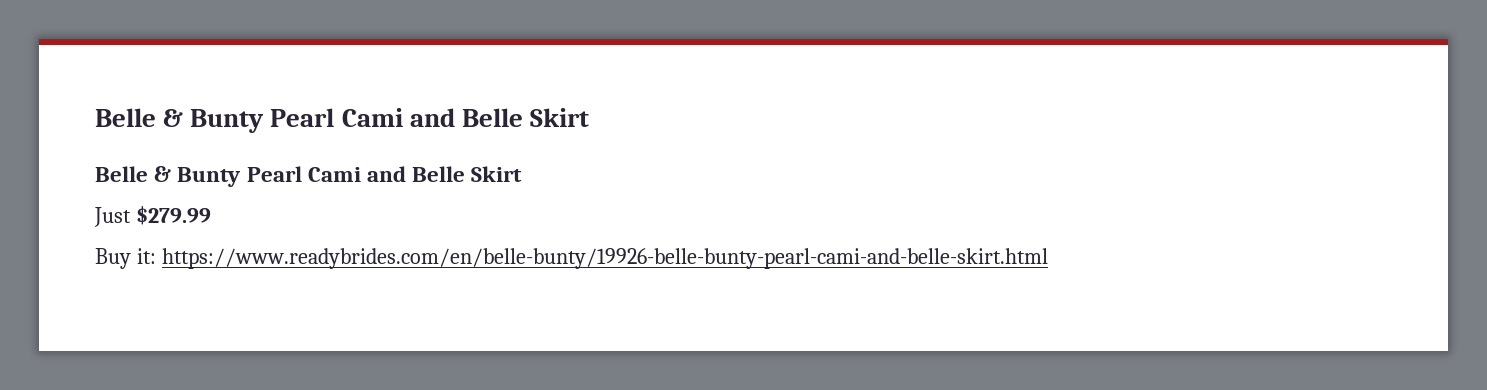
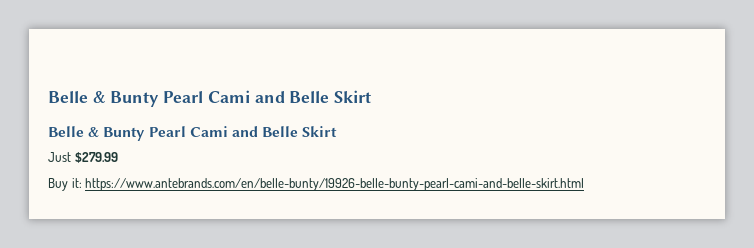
[161,248,1048,269] https://www.readybrides.com/en/belle-bunty/19926-belle-bunty-pearl-cami-and-belle-skirt.html -> [85,178,585,191] https://www.antebrands.com/en/belle-bunty/19926-belle-bunty-pearl-cami-and-belle-skirt.html

